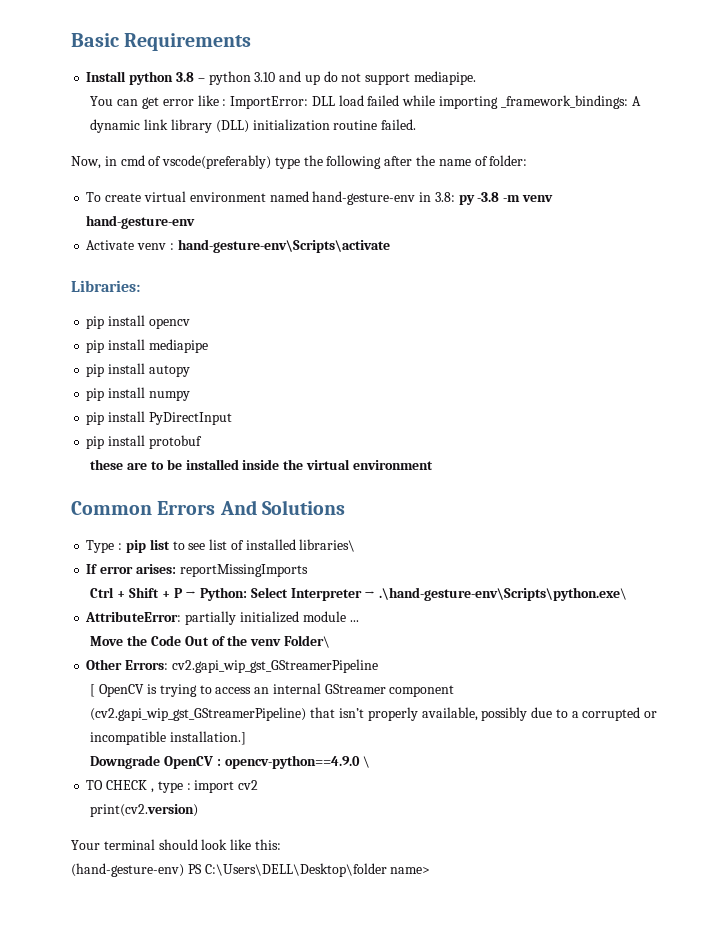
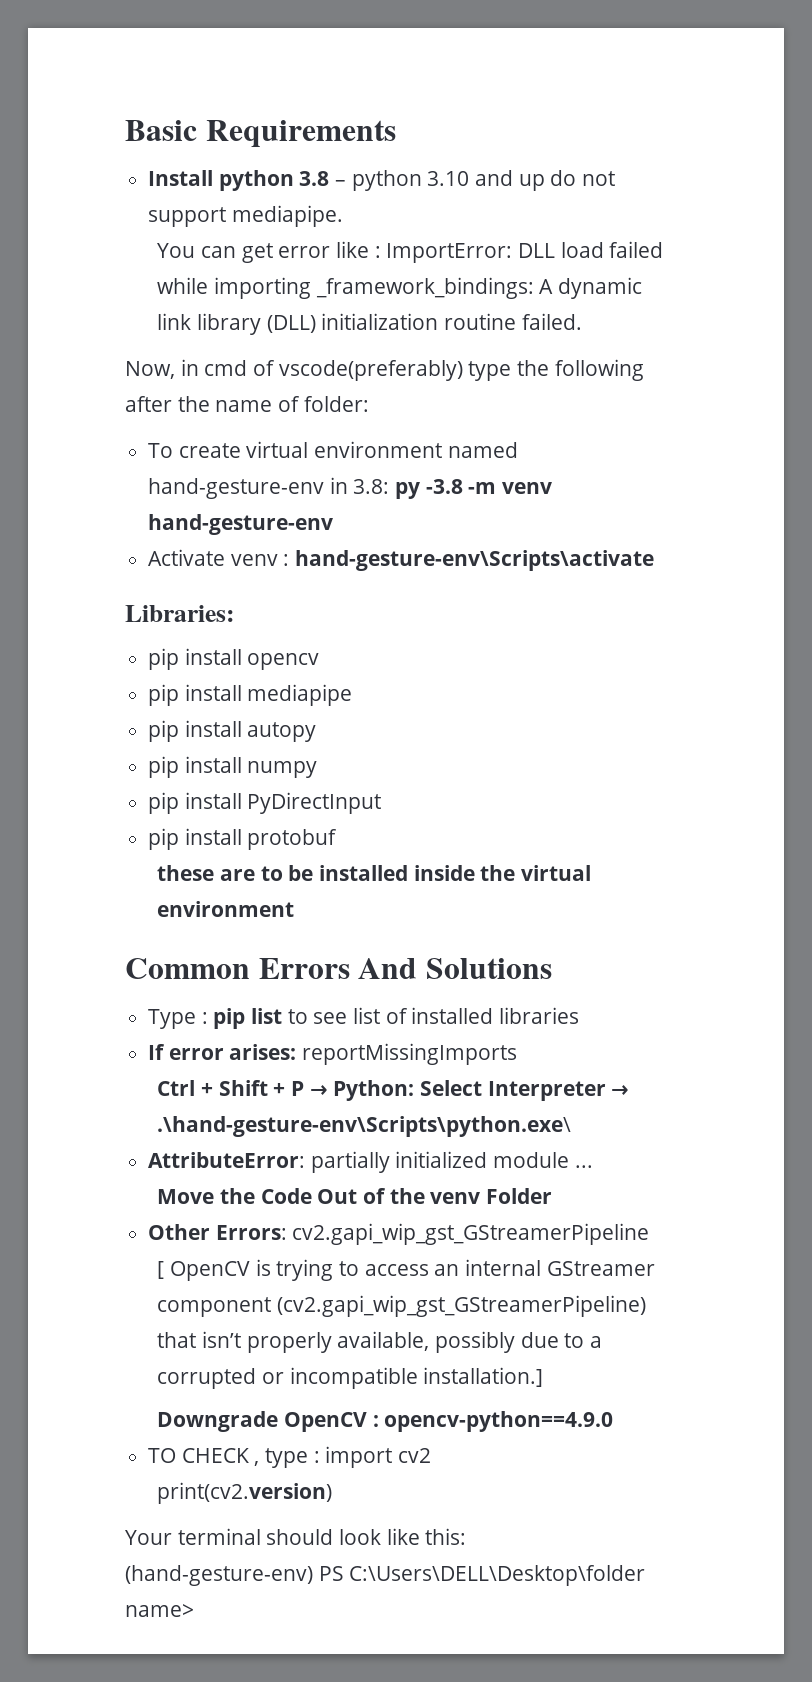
[299,539,356,552] libraries\ -> [499,1007,580,1024] libraries
[283,635,330,648] Folder\ -> [485,1188,552,1204] Folder
[362,756,370,768] \ -> (614, 1421) none

